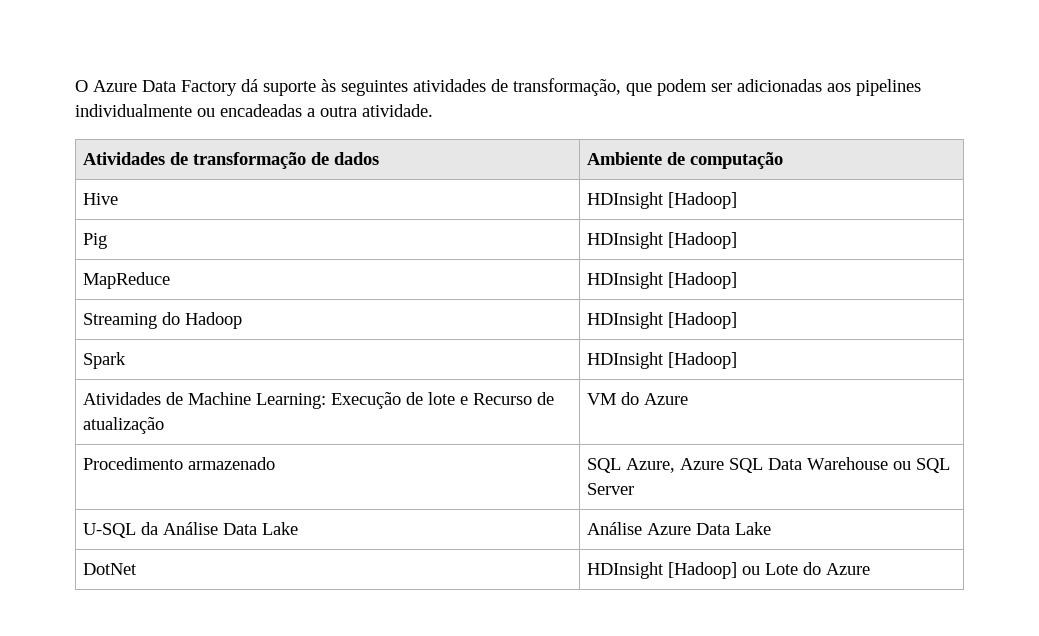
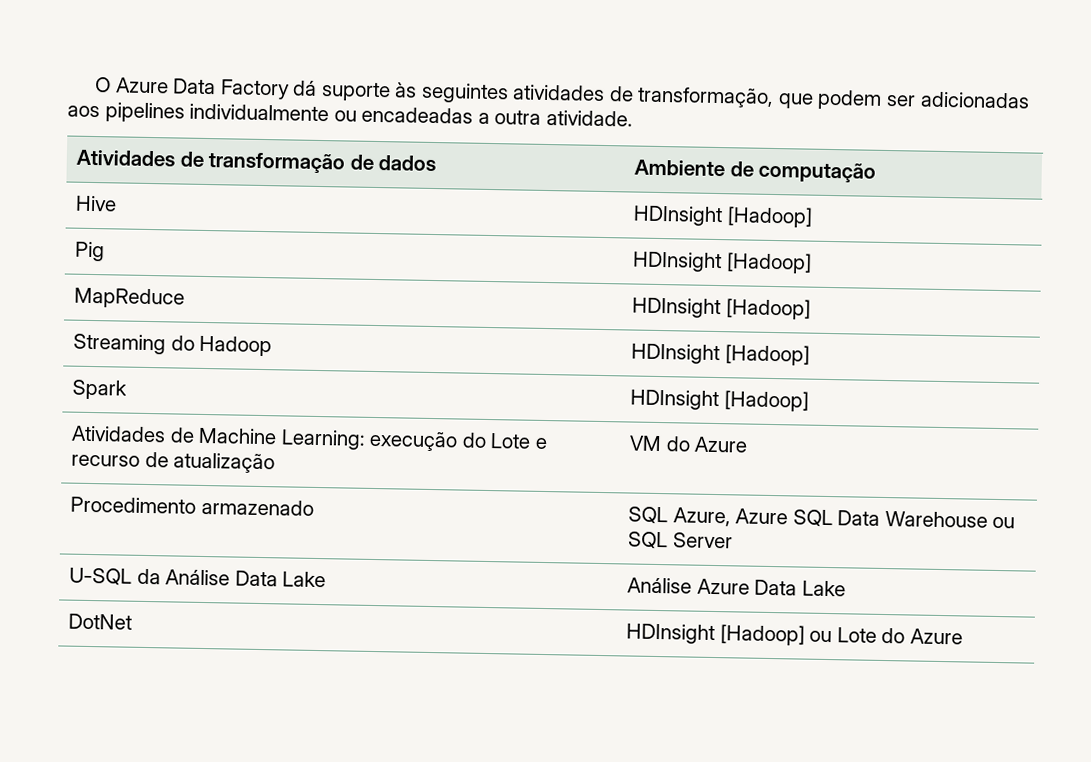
[330,392,532,409] Execução de lote e Recurso -> [369,430,548,452] [71,454,141,467] execução do Lote e recurso

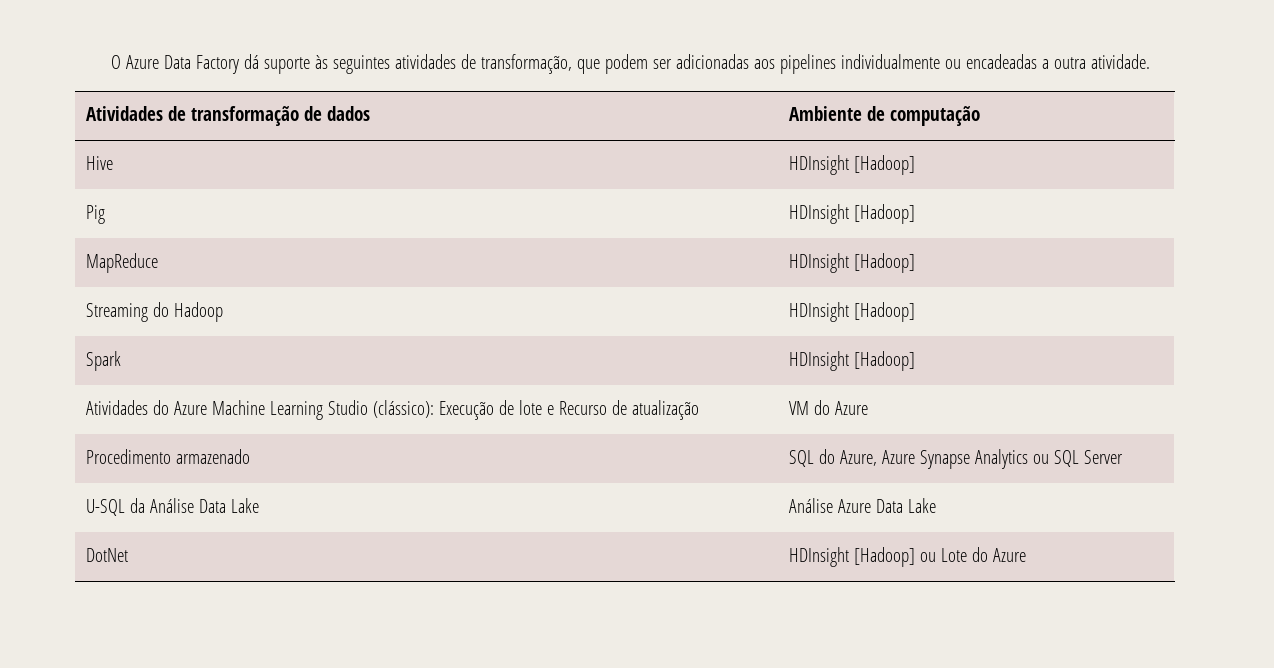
[169,427,548,452] [71,454,141,467] de Machine Learning: execução do Lote e recurso -> [152,400,607,420] do Azure Machine Learning Studio (clássico): Execução de lote e Recurso
(669, 515) none -> [818,449,835,464] do
[792,509,988,528] SQL Data Warehouse -> [919,449,1028,469] Synapse Analytics

